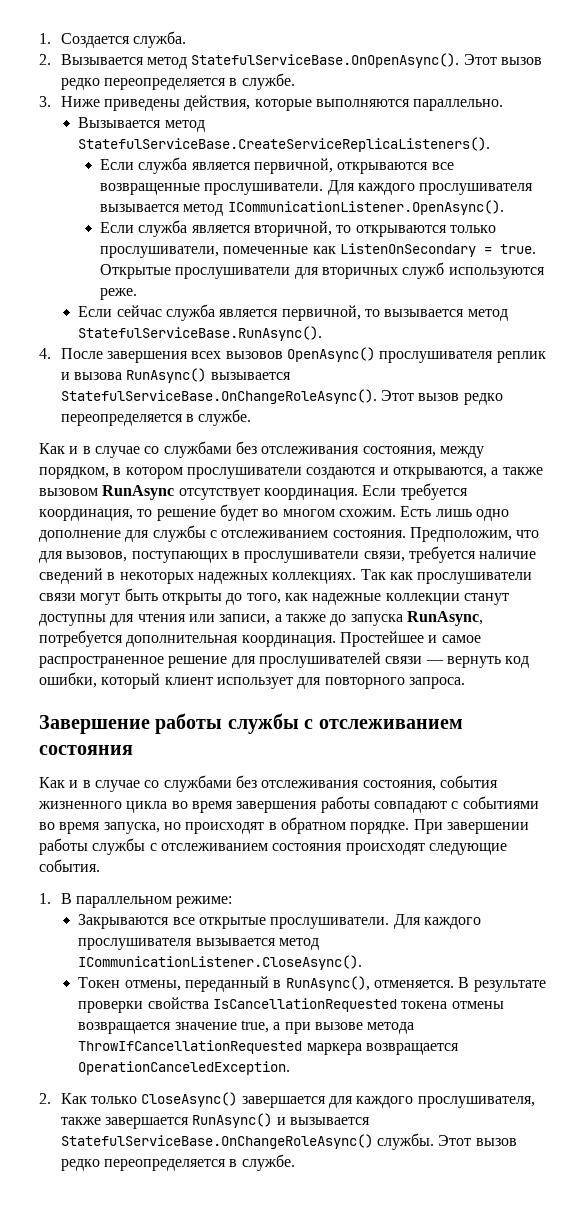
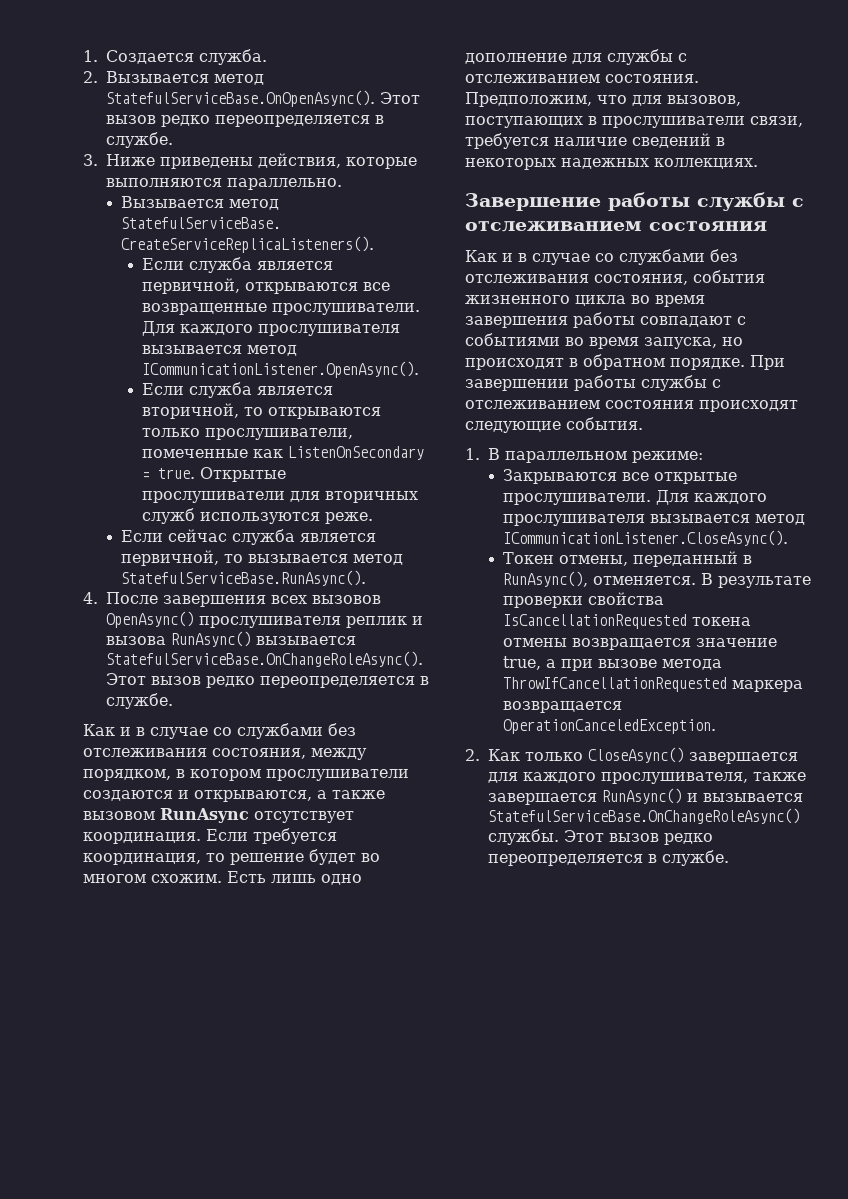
[360,569,533,584] [39,588,509,605] [39,611,483,626] [39,630,481,647] [39,652,530,668] [39,672,465,689] Так как прослушиватели связи могут быть открыты до того, как надежные коллекции станут доступны для чтения или записи, а также до запуска RunAsync, потребуется дополнительная координация. Простейшее и самое распространенное решение для прослушивателей связи — вернуть код ошибки, который клиент использует для повторного запроса. -> (758, 163) none

